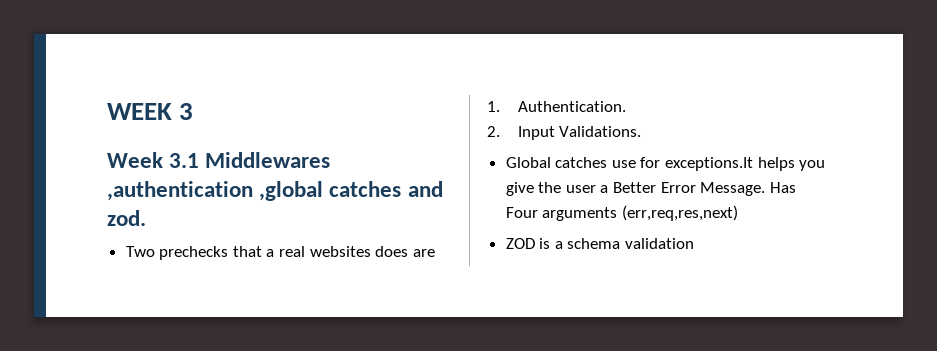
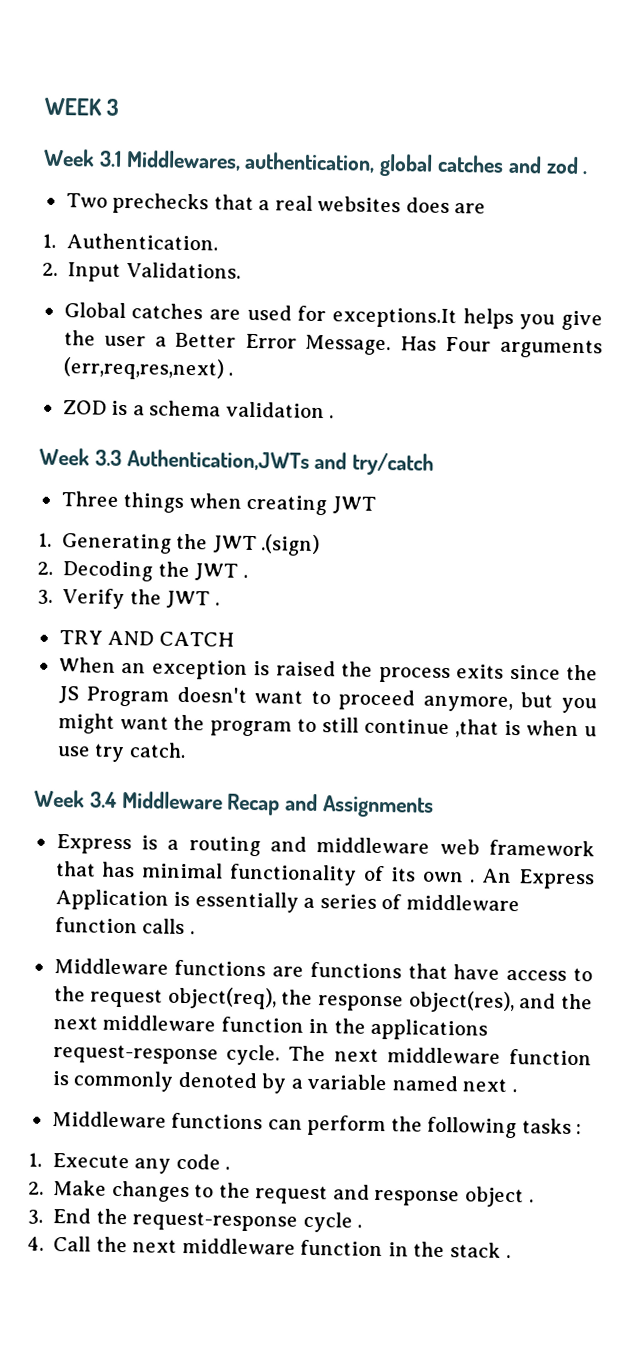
[205,152,331,168] [107,181,443,201] [107,210,146,226] Middlewares ,authentication ,global catches and zod. -> [125,150,588,177] Middlewares, authentication, global catches and zod .
[611,160,636,168] use -> [208,304,292,321] are used
(738, 213) none -> [228,372,234,376] .
(695, 243) none -> [329,415,335,419] [39,447,435,476] [60,491,376,516] [38,532,321,557] [37,560,248,582] [37,588,220,610] [58,630,234,647] [58,657,599,684] [57,686,598,714] [57,713,597,738] [56,742,186,763] [34,789,435,818] [55,834,595,857] [55,861,595,890] [54,889,520,913] [54,917,195,935] [53,957,593,982] [53,985,594,1014] [52,1014,489,1041] [52,1043,593,1066] [51,1070,517,1094] [51,1110,583,1139] [28,1152,231,1174] [28,1180,534,1208] [27,1208,363,1233] [27,1236,511,1259] . // Week 3.3 Authentication,JWTs and try/catch // Three things when creating JWT // 1. Generating the JWT .(sign) // 2. Decoding the JWT . // 3. Verify the JWT . // TRY AND CATCH // When an exception is raised the process exits since the JS Program doesn't want to proceed anymore, but you might want the program to still continue ,that is when u use try catch. // Week 3.4 Middleware Recap and Assignments // Express is a routing and middleware web framework that has minimal functionality of its own . An Express Application is essentially a series of middleware function calls . // Middleware functions are functions that have access to the request object(req), the response object(res), and the next middleware function in the applications request-response cycle. The next middleware function is commonly denoted by a variable named next . // Middleware functions can perform the following tasks : // 1. Execute any code . // 2. Make changes to the request and response object . // 3. End the request-response cycle . // 4. Call the next middleware function in the stack .

